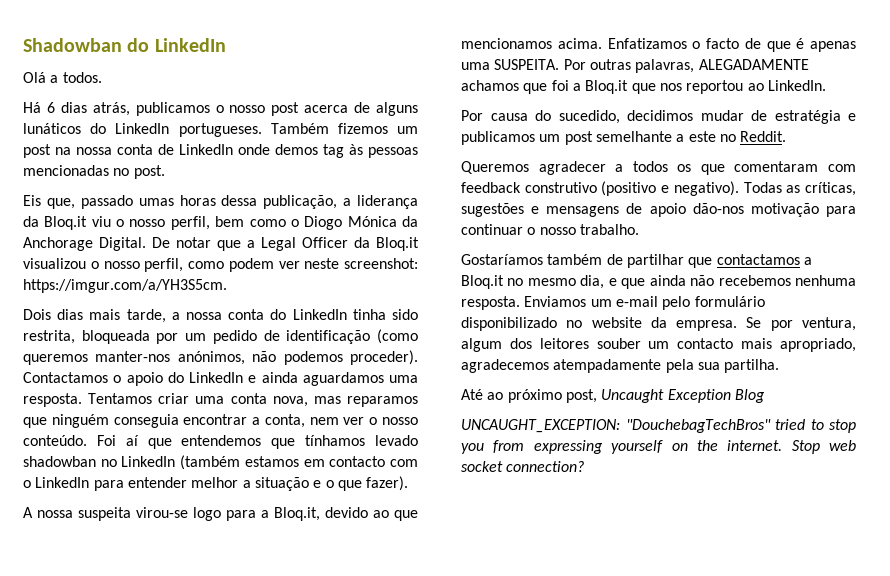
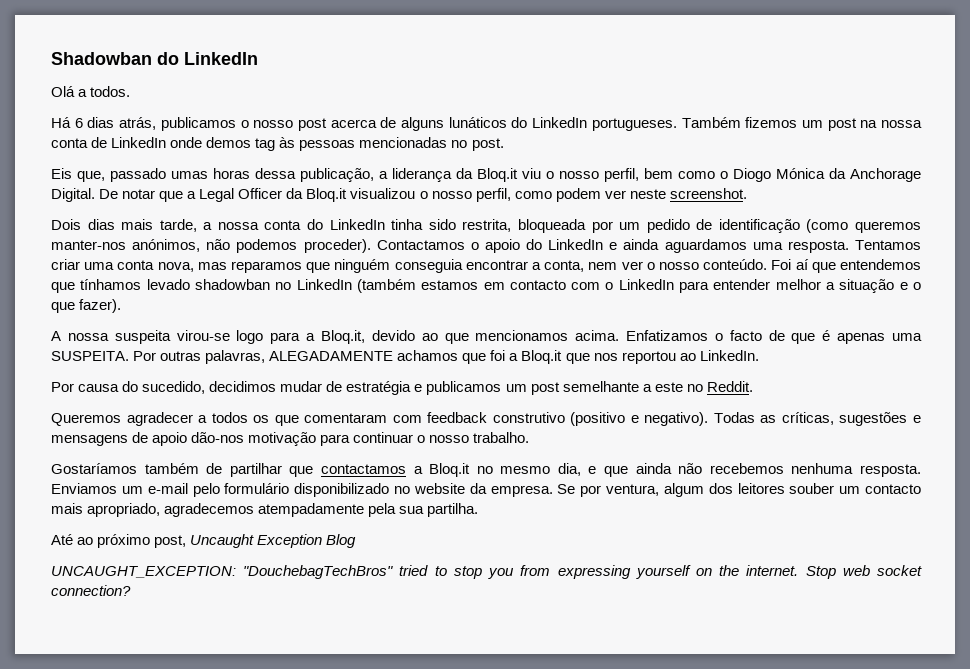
[344,258,418,269] [23,279,227,293] screenshot: https://imgur.com/a/YH3S5cm. -> [669,188,747,199] screenshot.

